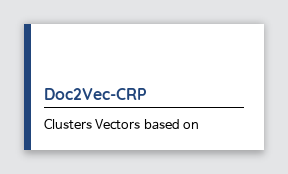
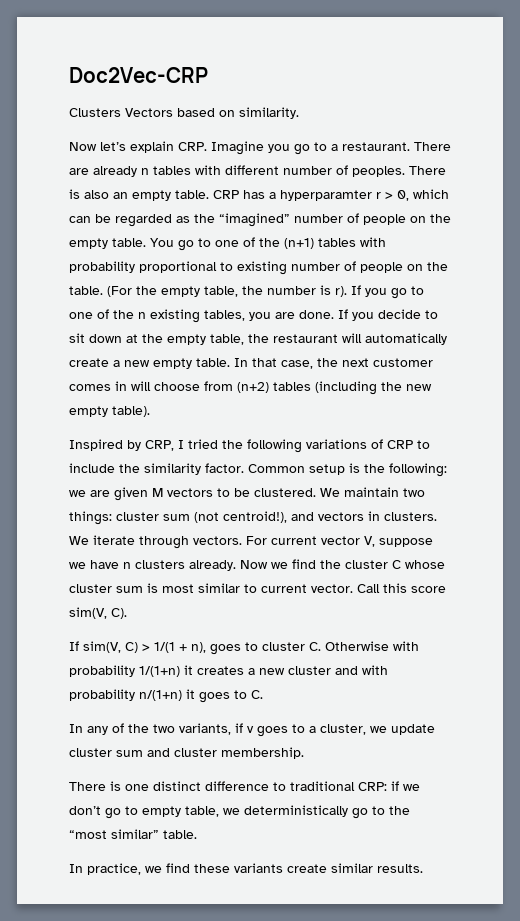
(200, 125) none -> [239,107,299,119] [69,141,451,155] [69,165,446,177] [69,189,449,201] [69,213,451,227] [69,237,386,251] [69,261,448,275] [69,285,424,299] [69,309,438,323] [69,333,447,345] [69,358,433,369] [69,381,432,395] [69,406,150,417] [69,439,430,453] [69,463,447,477] [69,487,425,501] [69,511,437,525] [69,535,433,549] [69,559,445,571] [69,583,446,593] [69,607,127,619] [69,641,419,655] [69,665,388,677] [69,689,263,703] [69,723,435,737] [69,747,304,759] [69,781,420,791] [69,805,410,819] [69,829,197,839] [69,863,423,875] similarity. // Now let’s explain CRP. Imagine you go to a restaurant. There are already n tables with different number of peoples. There is also an empty table. CRP has a hyperparamter r > 0, which can be regarded as the “imagined” number of people on the empty table. You go to one of the (n+1) tables with probability proportional to existing number of people on the table. (For the empty table, the number is r). If you go to one of the n existing tables, you are done. If you decide to sit down at the empty table, the restaurant will automatically create a new empty table. In that case, the next customer comes in will choose from (n+2) tables (including the new empty table). // Inspired by CRP, I tried the following variations of CRP to include the similarity factor. Common setup is the following: we are given M vectors to be clustered. We maintain two things: cluster sum (not centroid!), and vectors in clusters. We iterate through vectors. For current vector V, suppose we have n clusters already. Now we find the cluster C whose cluster sum is most similar to current vector. Call this score sim(V, C). // If sim(V, C) > 1/(1 + n), goes to cluster C. Otherwise with probability 1/(1+n) it creates a new cluster and with probability n/(1+n) it goes to C. // In any of the two variants, if v goes to a cluster, we update cluster sum and cluster membership. // There is one distinct difference to traditional CRP: if we don’t go to empty table, we deterministically go to the “most similar” table. // In practice, we find these variants create similar results.

